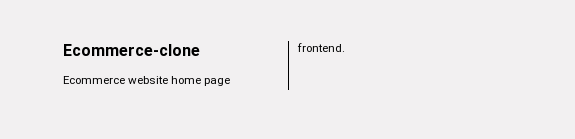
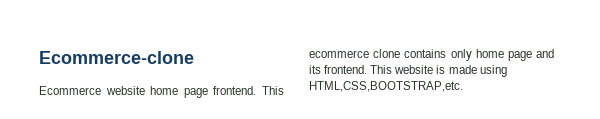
(345, 47) none -> [262,86,284,95] [309,49,554,61] [309,65,507,77] [309,81,463,92] This ecommerce clone contains only home page and its frontend. This website is made using HTML,CSS,BOOTSTRAP,etc.

